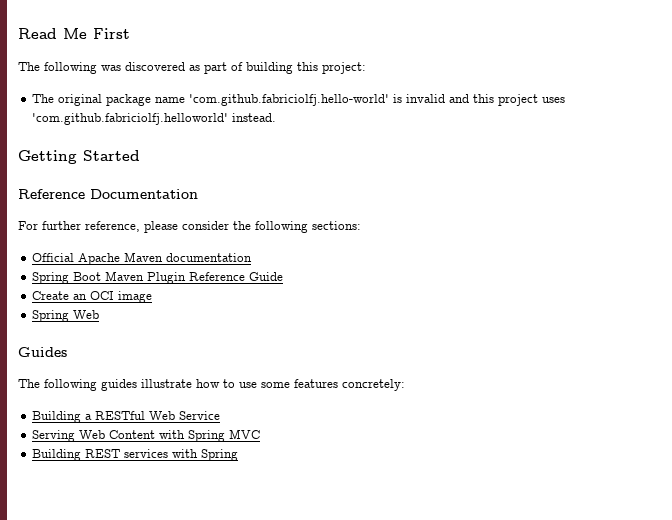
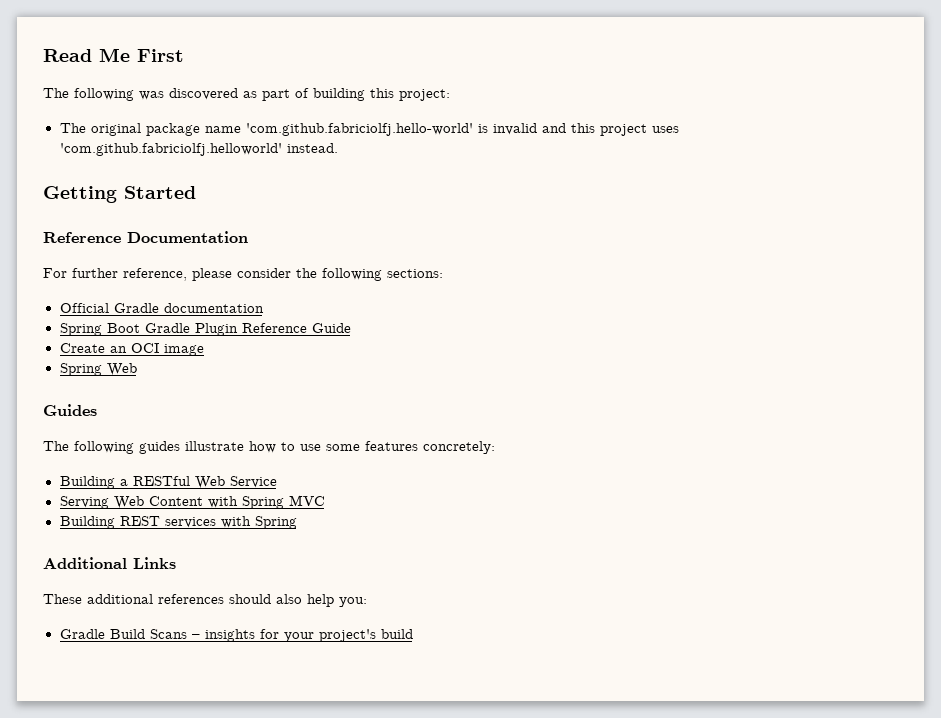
[78,252,164,265] Apache Maven -> [113,303,159,313] Gradle
[105,271,145,281] Maven -> [144,323,190,333] Gradle
(239, 455) none -> [43,557,176,569] [43,594,367,607] [59,629,413,642] // Additional Links // These additional references should also help you: // Gradle Build Scans – insights for your project's build

